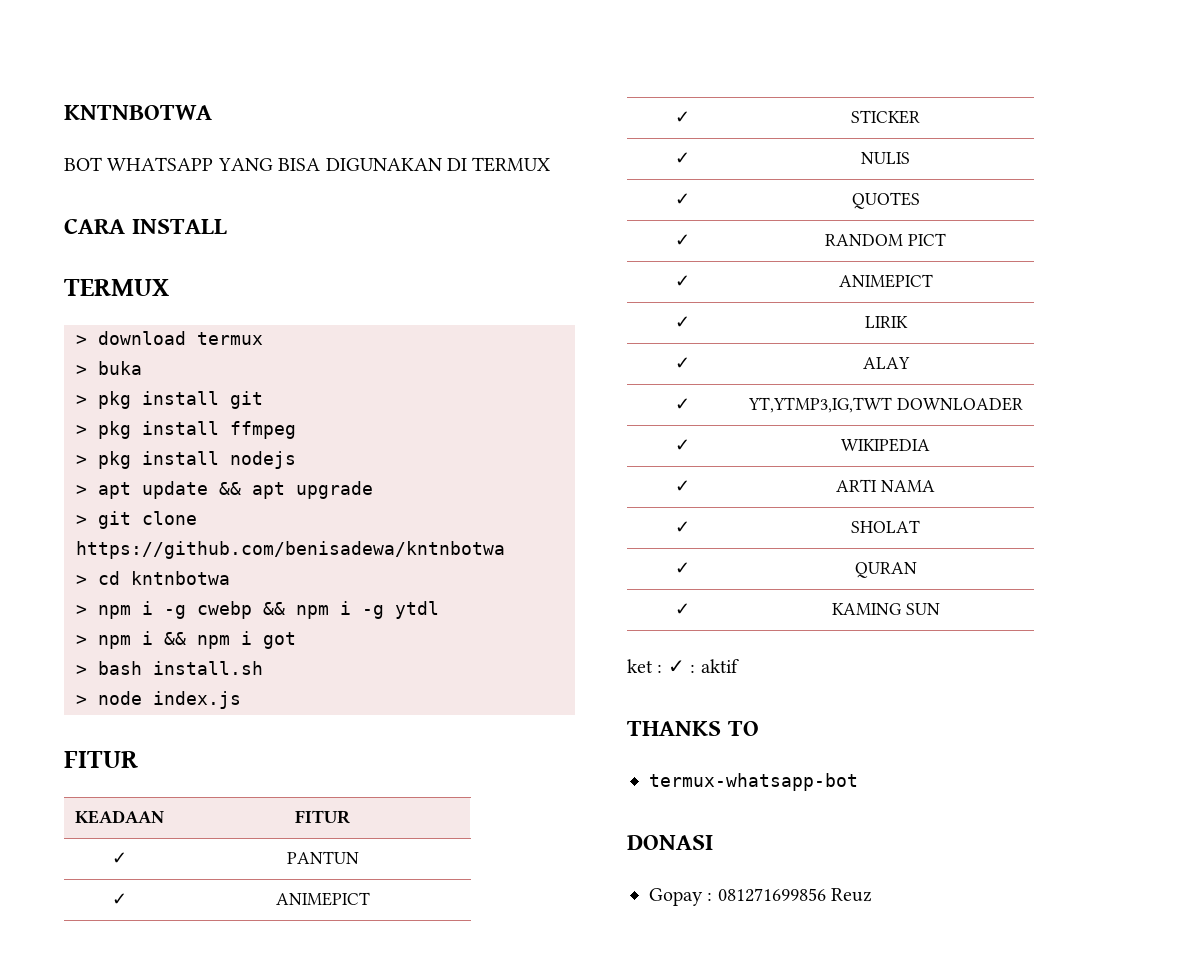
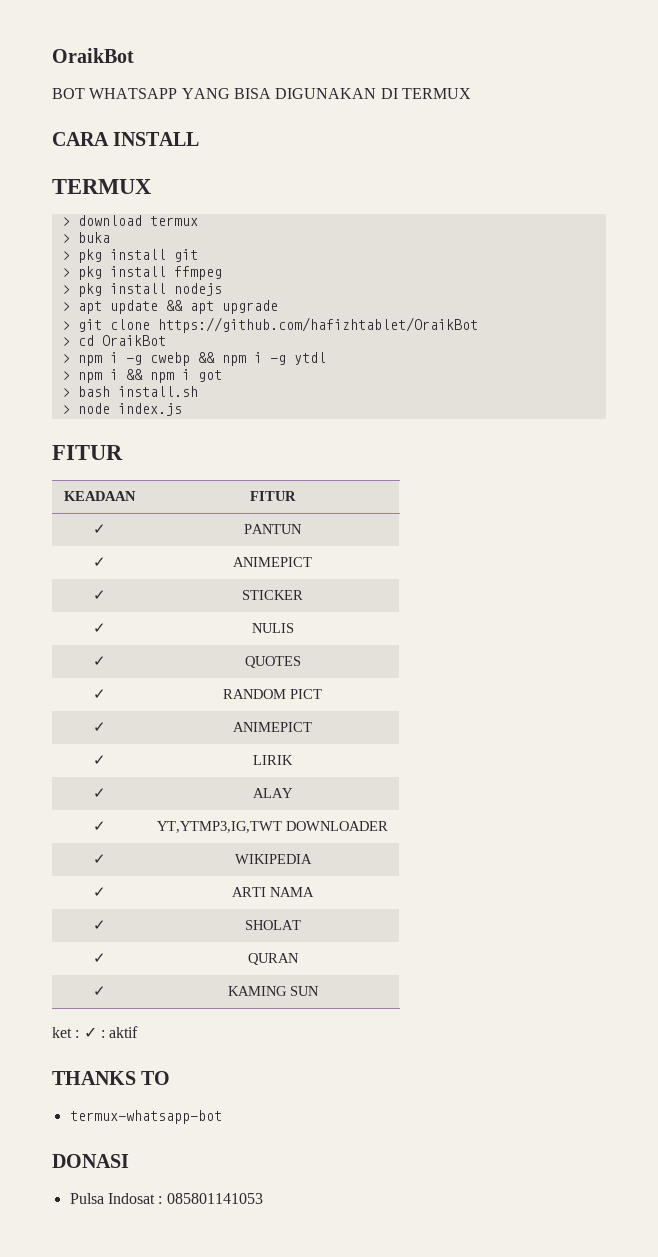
[64,105,212,120] KNTNBOTWA -> [52,48,134,63] OraikBot
[76,541,505,559] https://github.com/benisadewa/kntnbotwa -> [157,317,478,333] https://github.com/hafizhtablet/OraikBot
[131,571,230,585] kntnbotwa -> [101,335,166,346] OraikBot
[649,888,873,906] Gopay : 081271699856 Reuz -> [69,1193,263,1204] Pulsa Indosat : 085801141053

